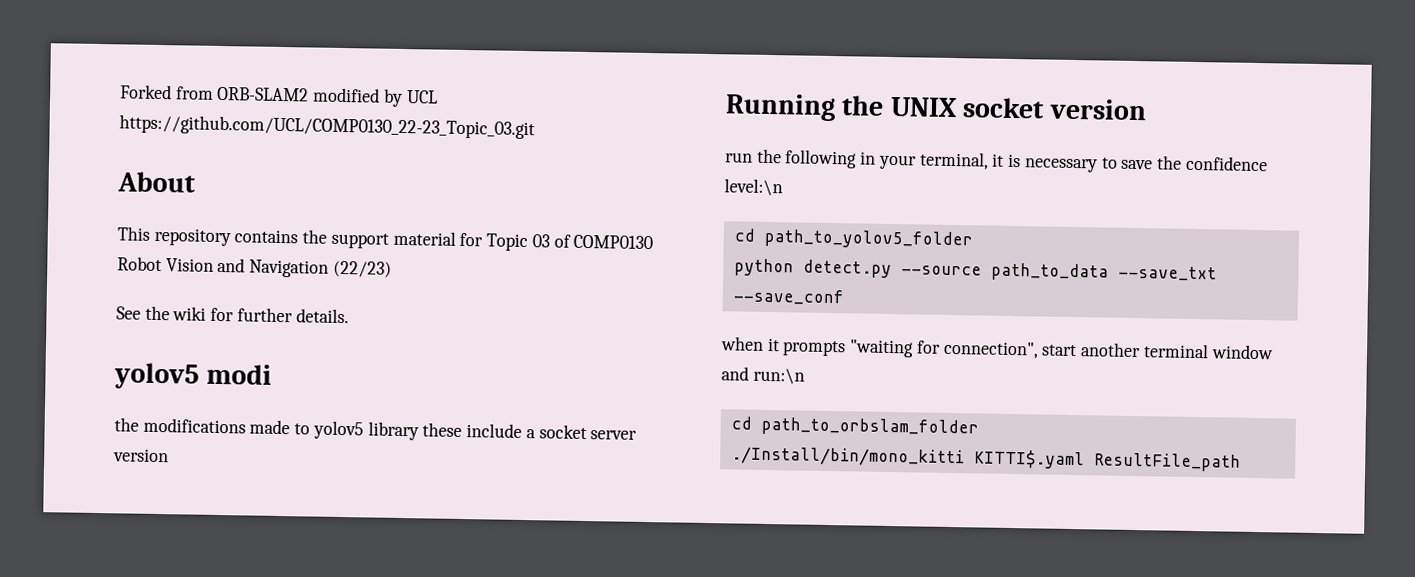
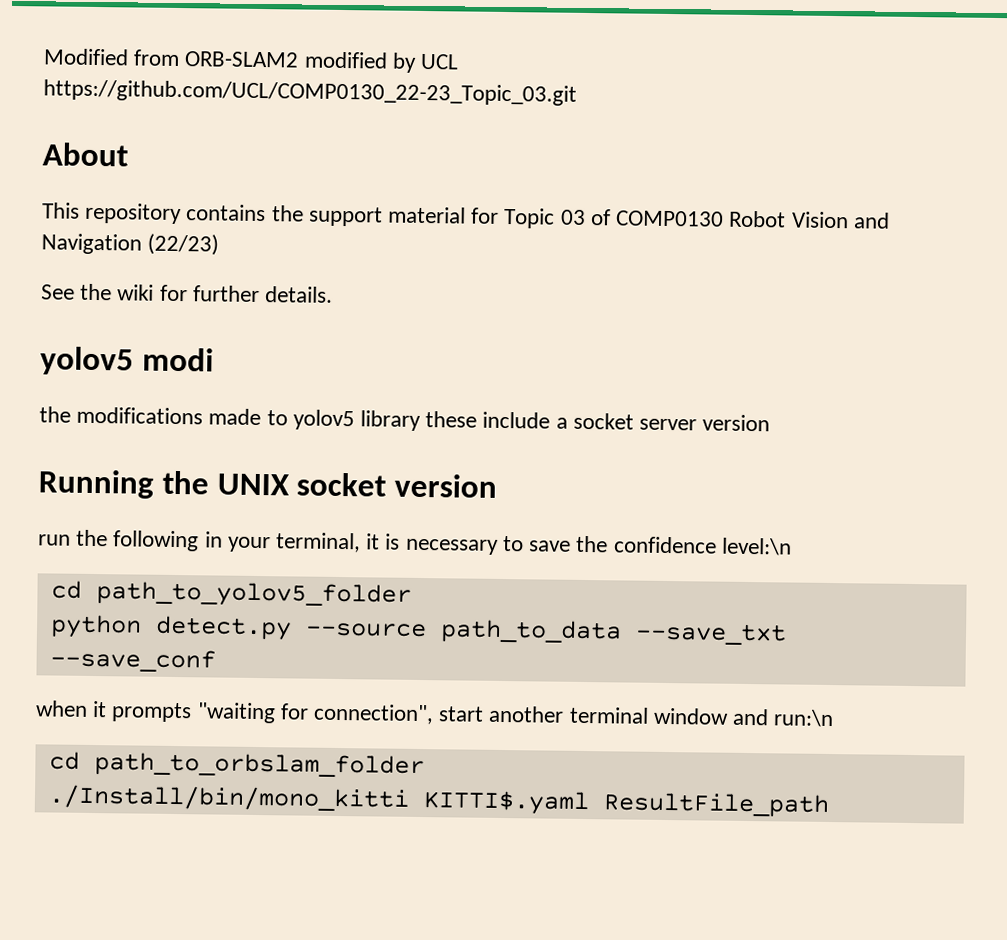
[120,84,172,100] Forked -> [43,48,129,66] Modified

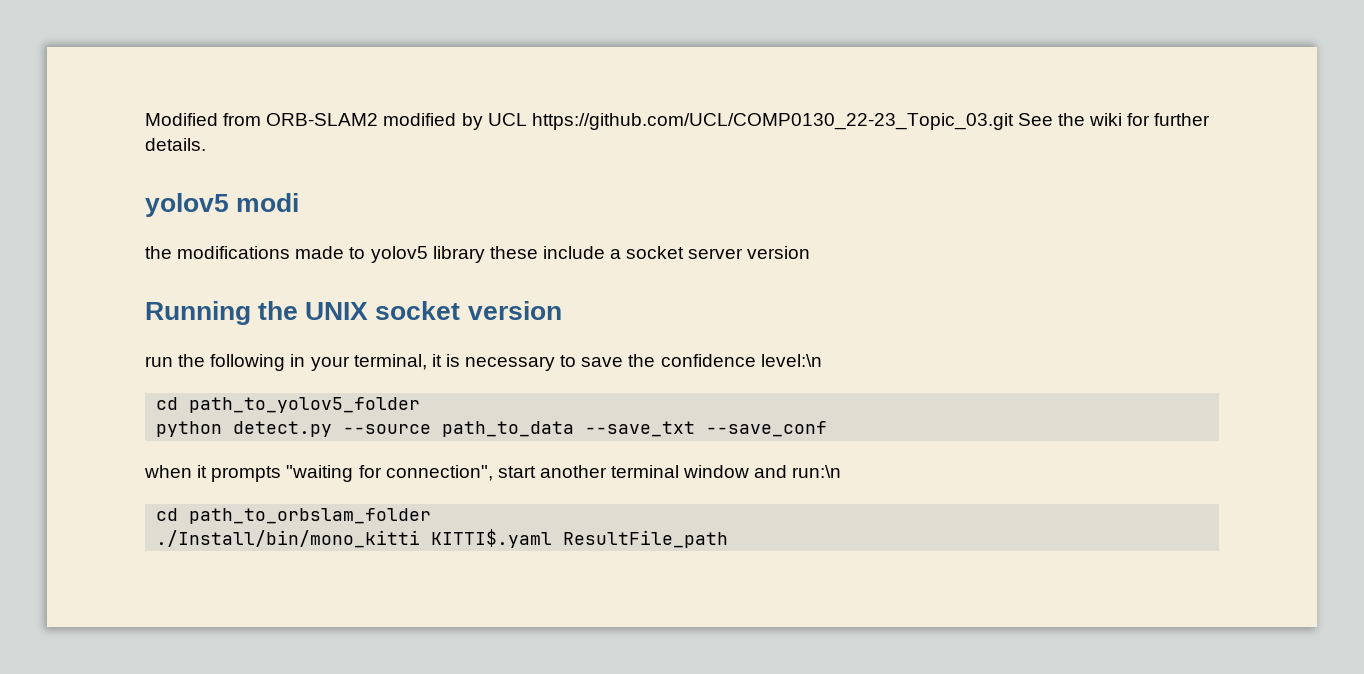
[42,142,128,167] [42,202,890,229] [41,233,220,256] // About // This repository contains the support material for Topic 03 of COMP0130 Robot Vision and Navigation (22/23) // -> (1014, 121) none

